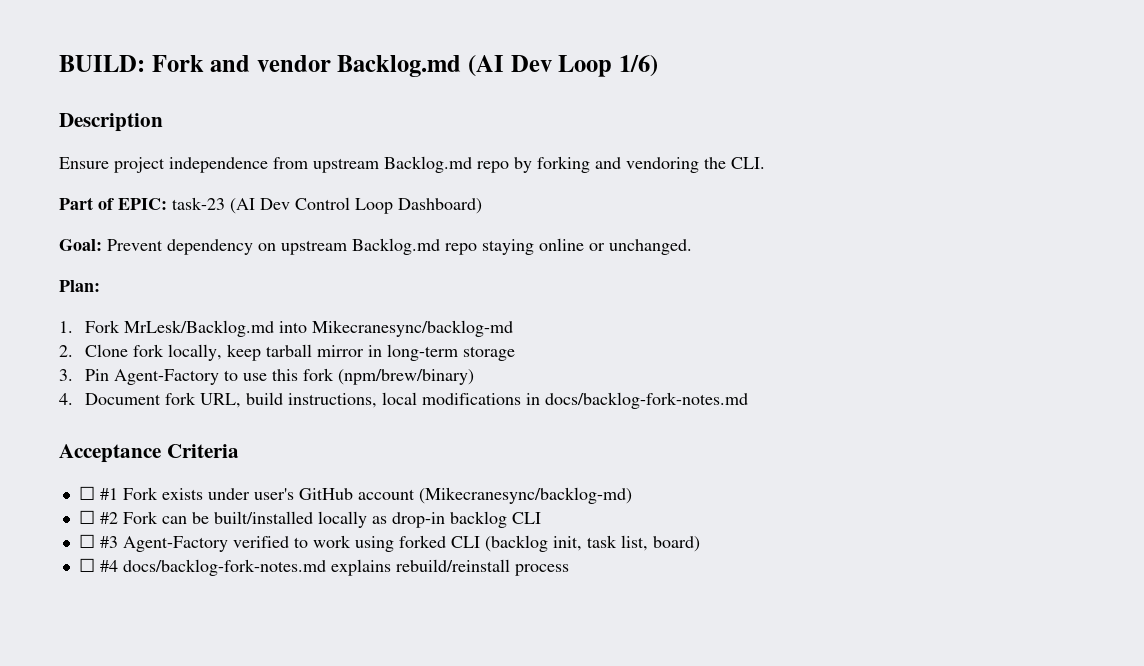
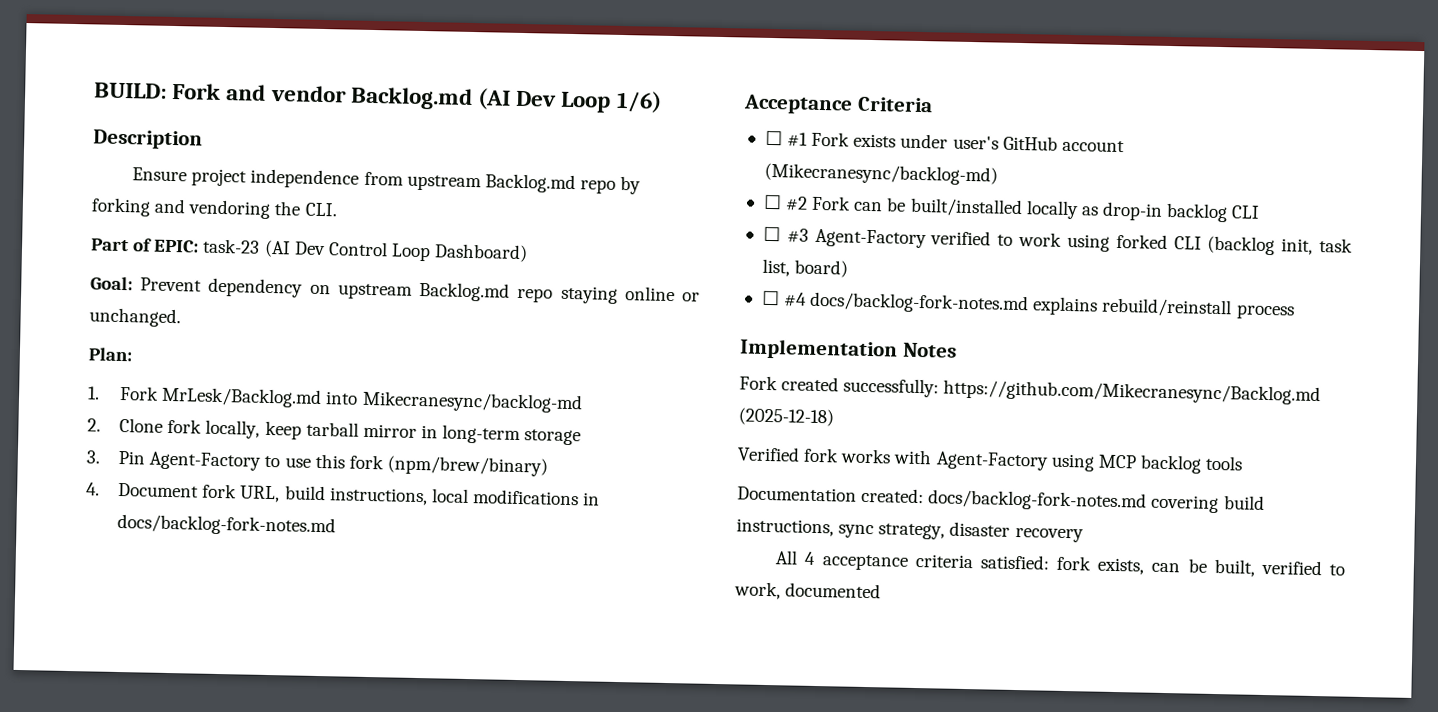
(569, 570) none -> [739,338,957,361] [739,375,1322,406] [738,407,834,427] [737,446,1244,474] [737,486,1265,514] [736,518,1084,543] [775,550,1345,577] [734,581,882,600] // Implementation Notes // Fork created successfully: https://github.com/Mikecranesync/Backlog.md (2025-12-18) // Verified fork works with Agent-Factory using MCP backlog tools // Documentation created: docs/backlog-fork-notes.md covering build instructions, sync strategy, disaster recovery // All 4 acceptance criteria satisfied: fork exists, can be built, verified to work, documented

